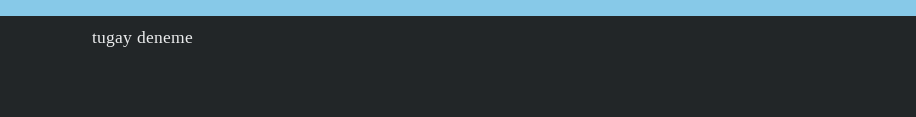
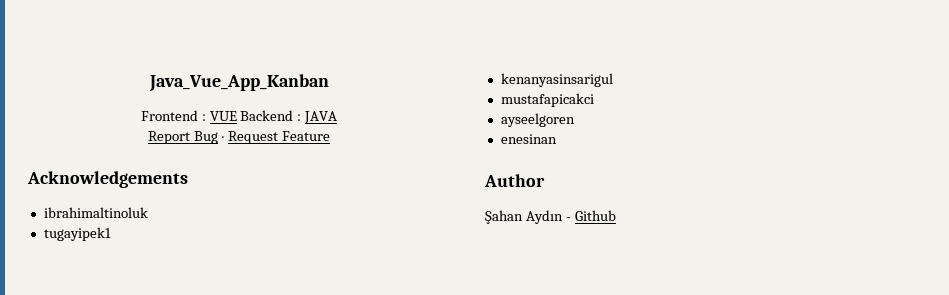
[92,31,193,47] tugay deneme -> [148,74,329,92] [140,110,338,124] [148,131,330,144] [27,171,188,188] [43,207,148,218] [43,227,111,241] [500,73,613,87] [500,93,594,107] [500,113,575,127] [500,134,557,144] [484,174,545,187] [485,210,616,224] Java_Vue_App_Kanban // Frontend : VUE Backend : JAVA // Report Bug · Request Feature // Acknowledgements // ibrahimaltinoluk // tugayipek1 // kenanyasinsarigul // mustafapicakci // ayseelgoren // enesinan // Author // Şahan Aydın - Github

